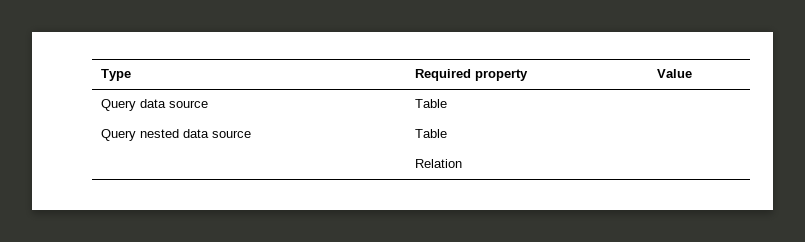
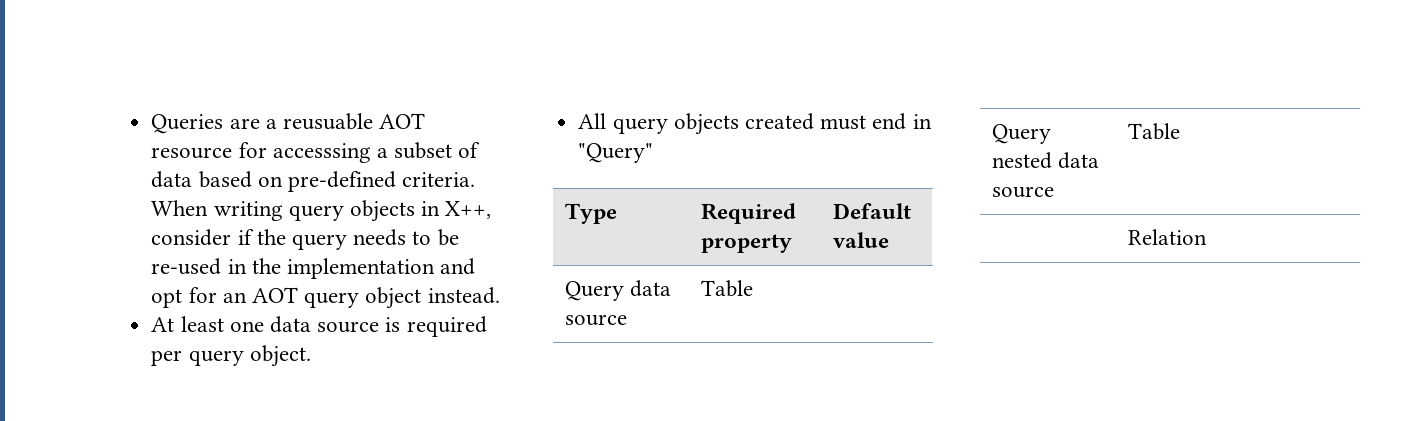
(101, 75) none -> [151,113,426,134] [151,142,481,163] [151,171,476,192] [151,200,492,222] [151,229,459,250] [151,258,476,279] [151,287,500,309] [151,316,487,337] [151,345,311,367] [578,113,932,135] [578,143,654,163] Queries are a reusuable AOT resource for accesssing a subset of data based on pre-defined criteria. When writing query objects in X++, consider if the query needs to be re-used in the implementation and opt for an AOT query object instead. // At least one data source is required per query object. // All query objects created must end in "Query" //
[657,69,693,78] Value -> [832,203,911,219] [832,232,889,248] Default value

